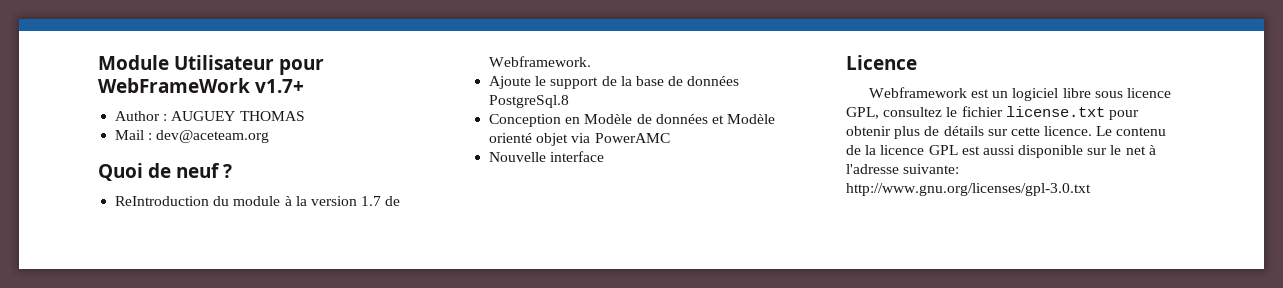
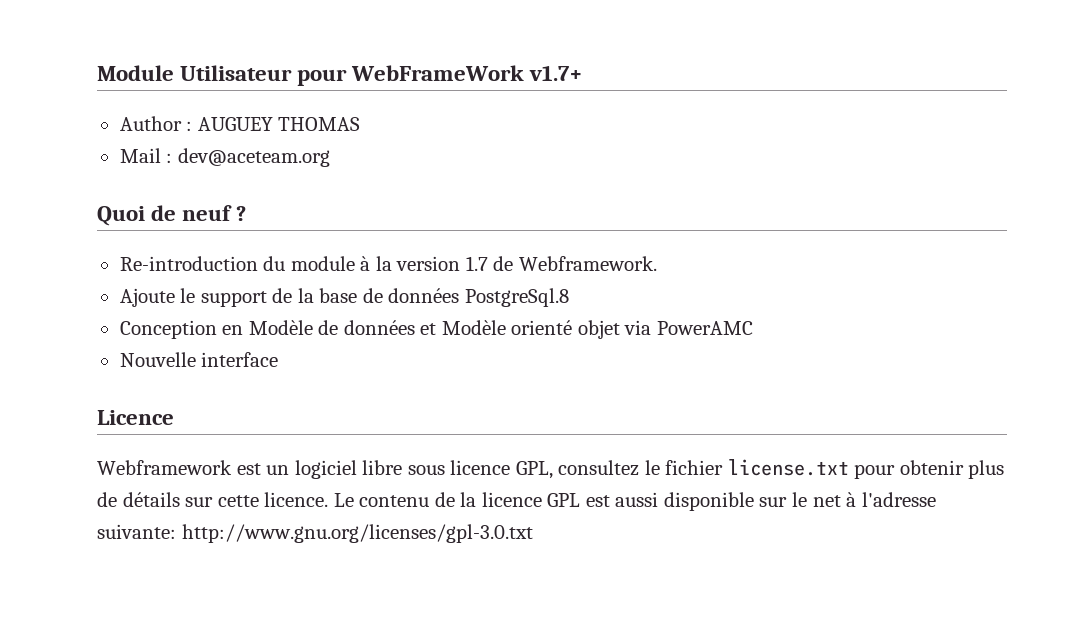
[115,196,210,206] ReIntroduction -> [119,256,258,271] Re-introduction

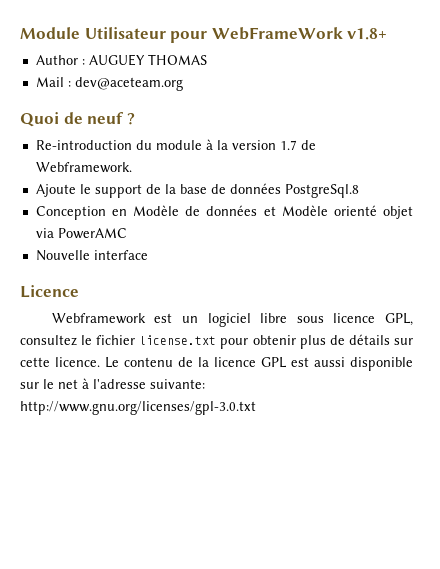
[529,65,584,81] v1.7+ -> [347,28,388,40] v1.8+

